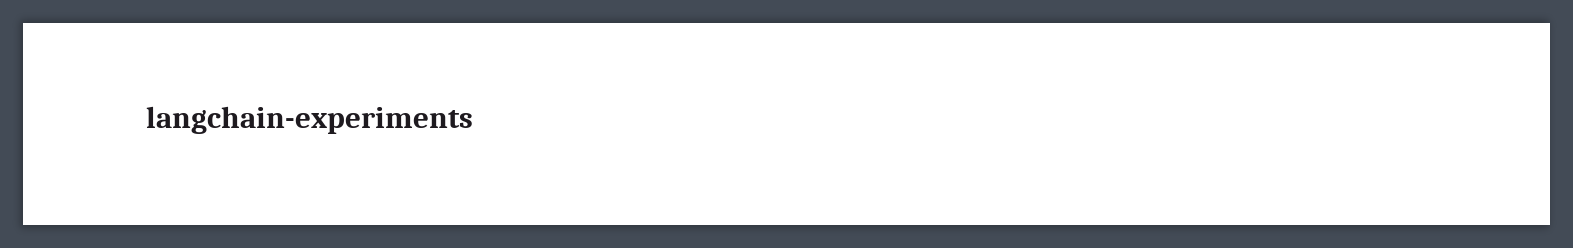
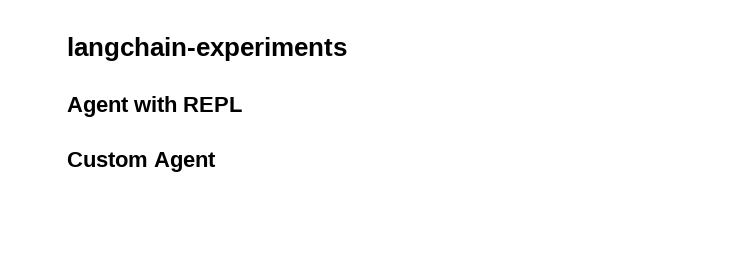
(473, 120) none -> [67,96,242,117] [67,152,216,172] // Agent with REPL // Custom Agent

